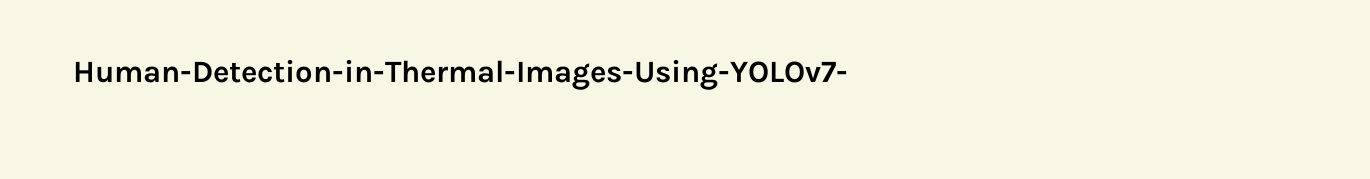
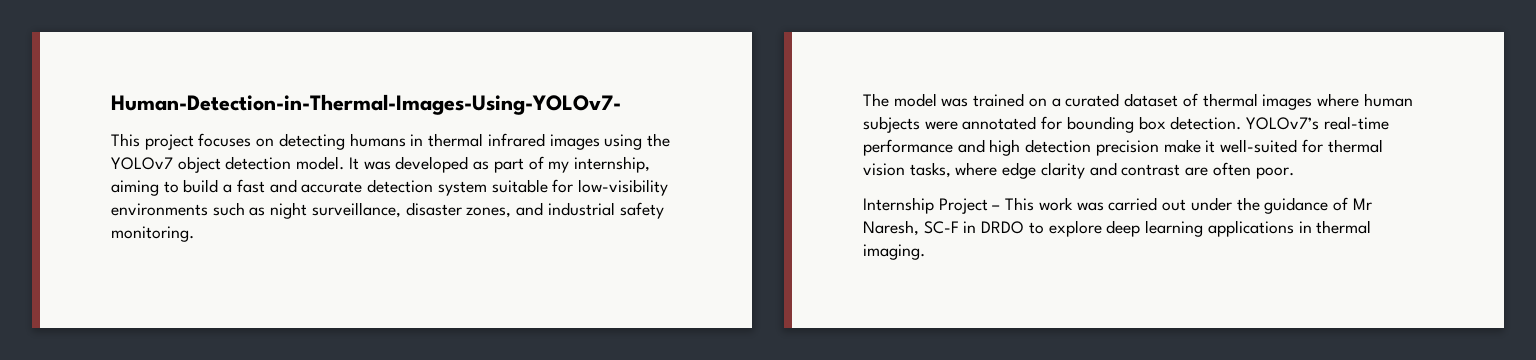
(848, 74) none -> [111,133,670,150] [111,156,650,173] [111,179,668,196] [111,202,664,219] [111,226,194,242] [863,93,1413,110] [863,116,1389,133] [863,139,1383,156] [863,162,1294,179] [863,197,1372,214] [863,220,1372,237] [863,244,925,260] // This project focuses on detecting humans in thermal infrared images using the YOLOv7 object detection model. It was developed as part of my internship, aiming to build a fast and accurate detection system suitable for low-visibility environments such as night surveillance, disaster zones, and industrial safety monitoring. // The model was trained on a curated dataset of thermal images where human subjects were annotated for bounding box detection. YOLOv7’s real-time performance and high detection precision make it well-suited for thermal vision tasks, where edge clarity and contrast are often poor. // Internship Project – This work was carried out under the guidance of Mr Naresh, SC-F in DRDO to explore deep learning applications in thermal imaging.

